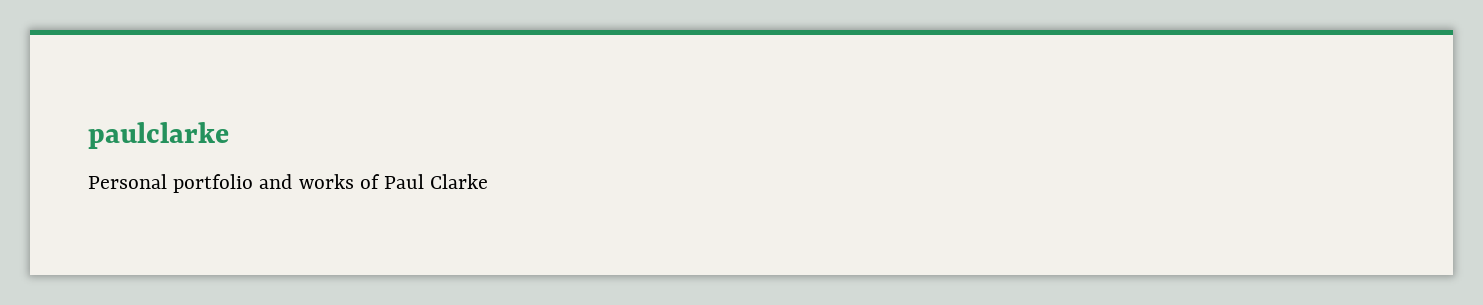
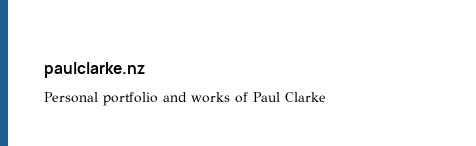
[88,122,229,149] paulclarke -> [44,62,145,78] paulclarke.nz

